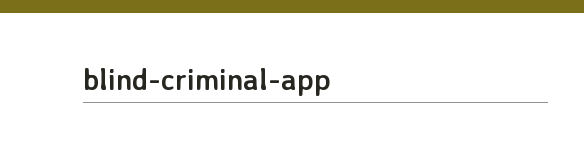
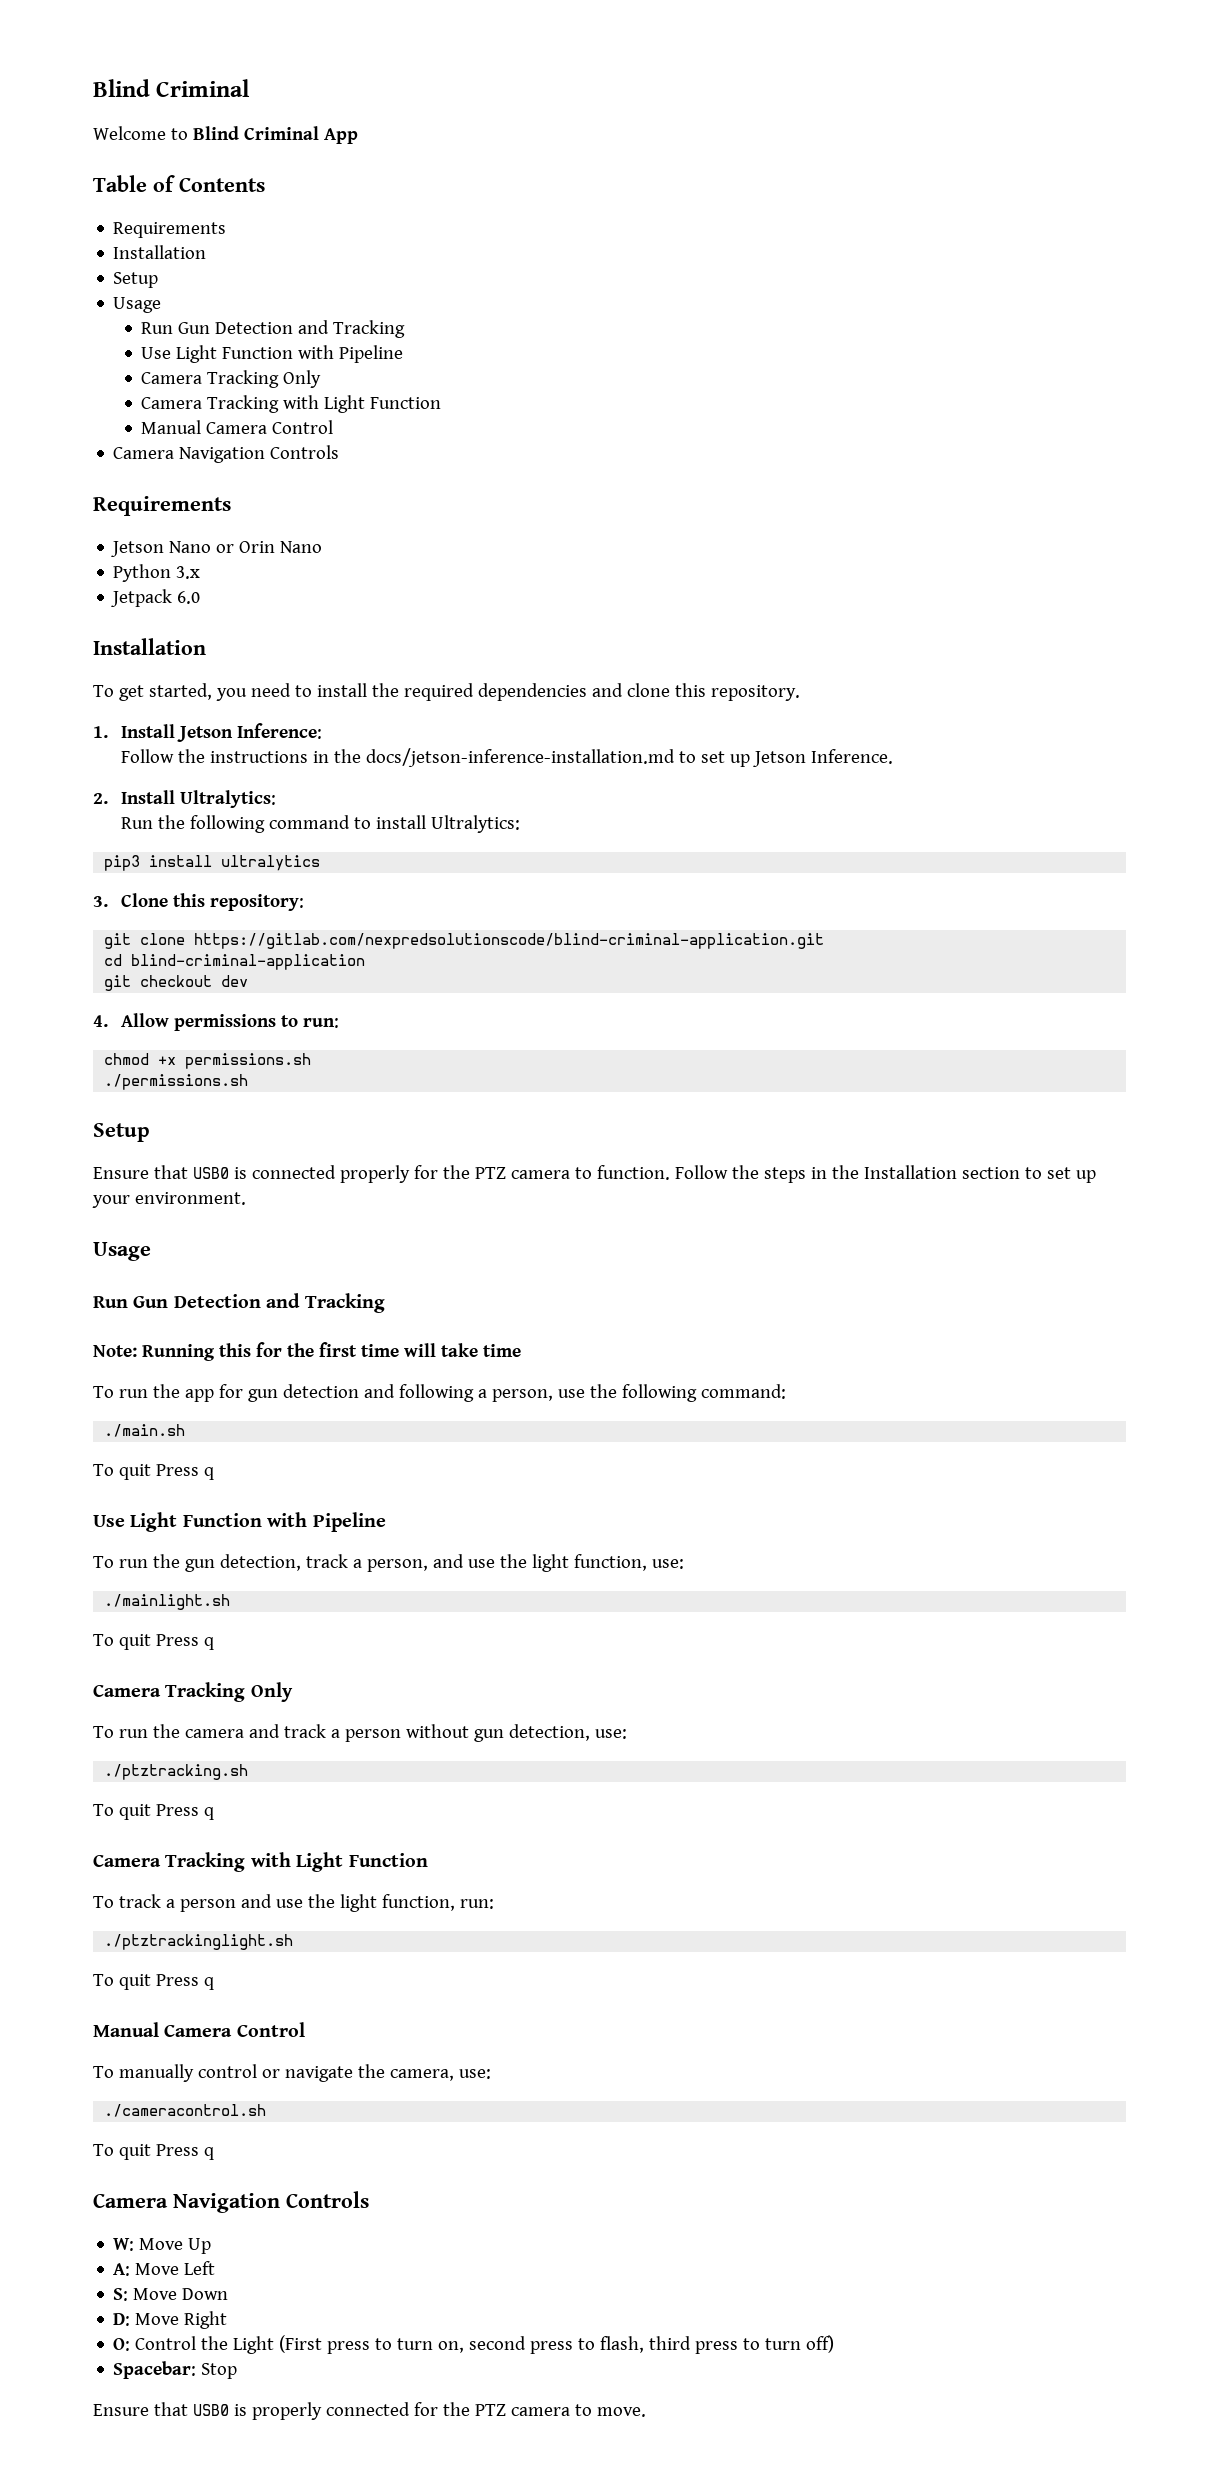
[83,68,331,96] blind-criminal-app -> [93,79,251,97] [93,126,358,144] [93,175,265,192] [113,222,227,238] [113,245,207,259] [113,272,159,288] [113,297,162,313] [141,320,406,338] [141,345,404,363] [141,370,322,388] [141,395,442,413] [141,420,334,434] [113,445,340,463] [93,496,231,516] [111,541,323,557] [113,564,201,582] [111,589,201,607] [93,638,206,655] [93,683,800,701] [93,723,322,742] [120,748,893,767] [93,790,276,808] [120,815,520,833] [104,855,321,871] [93,893,304,911] [104,933,825,949] [104,954,366,970] [104,975,249,991] [93,1013,339,1031] [104,1053,312,1069] [104,1074,249,1090] [93,1123,150,1142] [93,1165,1096,1183] [92,1192,246,1208] [93,1242,151,1261] [93,1293,385,1313] [93,1342,521,1361] [93,1384,786,1402] [104,1424,186,1437] [93,1464,214,1480] [93,1512,386,1532] [93,1554,684,1572] [104,1594,231,1610] [93,1634,214,1650] [93,1682,293,1702] [93,1724,627,1742] [104,1764,249,1780] [93,1804,214,1820] [93,1852,428,1872] [93,1894,494,1912] [104,1934,294,1950] [93,1974,214,1990] [93,2022,305,2037] [93,2064,491,2082] [104,2104,267,2117] [93,2144,214,2160] [93,2191,369,2213] [113,2238,212,2254] [113,2261,216,2276] [113,2288,229,2301] [113,2311,228,2329] [113,2335,835,2354] [113,2361,238,2379] [93,2402,646,2420] Blind Criminal // Welcome to Blind Criminal App // Table of Contents // Requirements // Installation // Setup // Usage // Run Gun Detection and Tracking // Use Light Function with Pipeline // Camera Tracking Only // Camera Tracking with Light Function // Manual Camera Control // Camera Navigation Controls // Requirements // Jetson Nano or Orin Nano // Python 3.x // Jetpack 6.0 // Installation // To get started, you need to install the required dependencies and clone this repository. // 1. Install Jetson Inference: // Follow the instructions in the docs/jetson-inference-installation.md to set up Jetson Inference. // 2. Install Ultralytics: // Run the following command to install Ultralytics: // pip3 install ultralytics // 3. Clone this repository: // git clone https://gitlab.com/nexpredsolutionscode/blind-criminal-application.git // cd blind-criminal-application // git checkout dev // 4. Allow permissions to run: // chmod +x permissions.sh // ./permissions.sh // Setup // Ensure that USB0 is connected properly for the PTZ camera to function. Follow the steps in the Installation section to set up your environment. // Usage // Run Gun Detection and Tracking // Note: Running this for the first time will take time // To run the app for gun detection and following a person, use the following command: // ./main.sh // To quit Press q // Use Light Function with Pipeline // To run the gun detection, track a person, and use the light function, use: // ./mainlight.sh // To quit Press q // Camera Tracking Only // To run the camera and track a person without gun detection, use: // ./ptztracking.sh // To quit Press q // Camera Tracking with Light Function // To track a person and use the light function, run: // ./ptztrackinglight.sh // To quit Press q // Manual Camera Control // To manually control or navigate the camera, use: // ./cameracontrol.sh // To quit Press q // Camera Navigation Controls // W: Move Up // A: Move Left // S: Move Down // D: Move Right // O: Control the Light (First press to turn on, second press to flash, third press to turn off) // Spacebar: Stop // Ensure that USB0 is properly connected for the PTZ camera to move.

